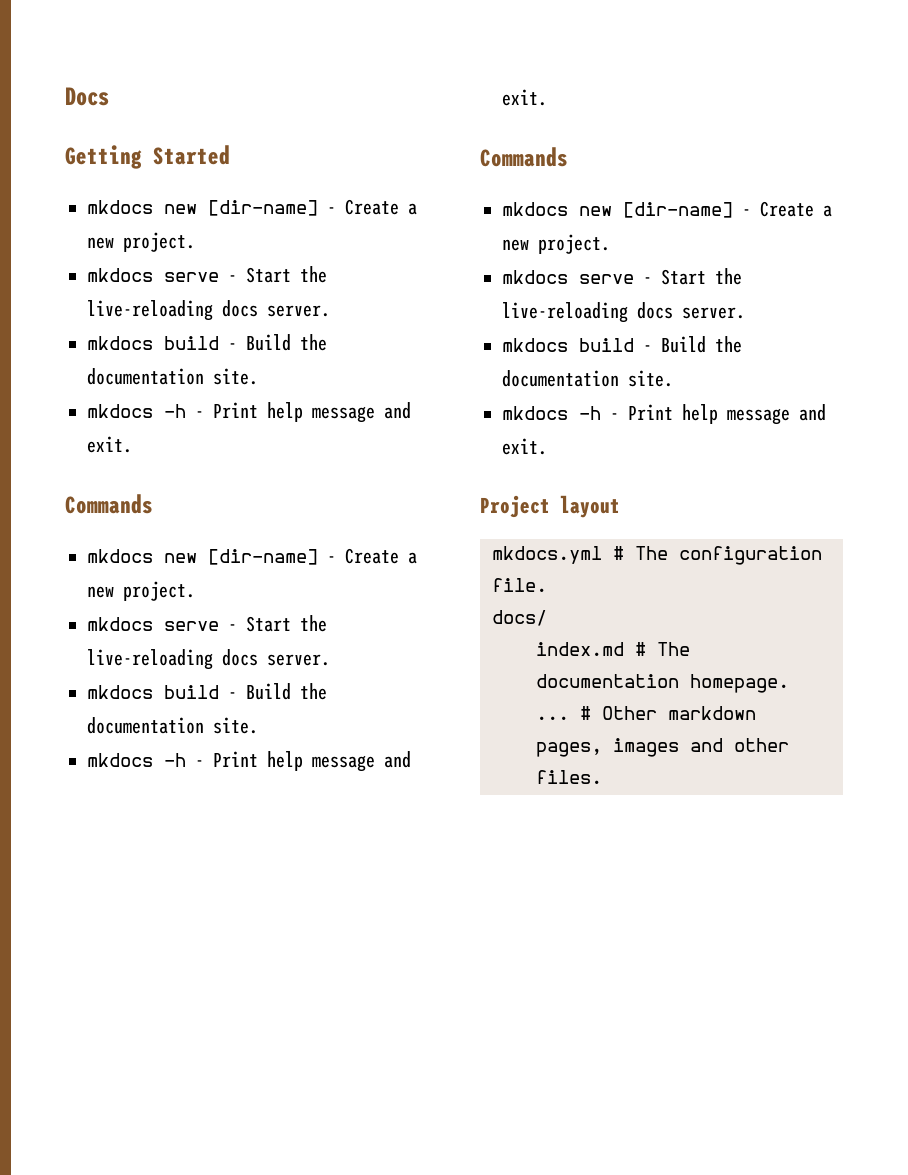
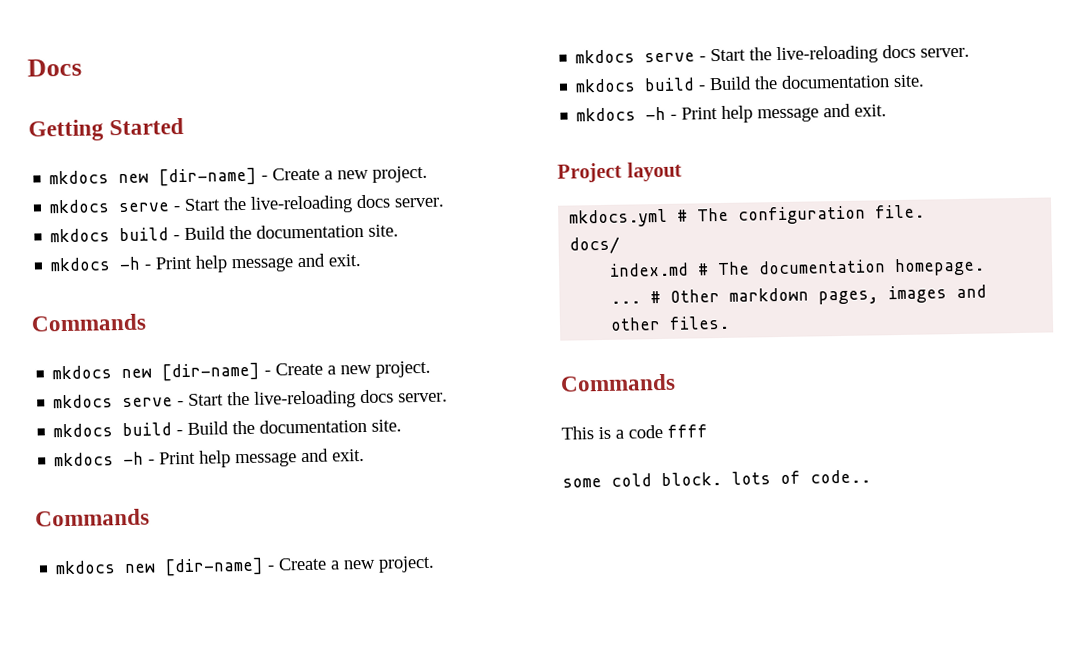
(602, 777) none -> [560,373,676,392] [561,424,708,440] [562,469,871,488] // Commands // This is a code ffff // some cold block. lots of code..

